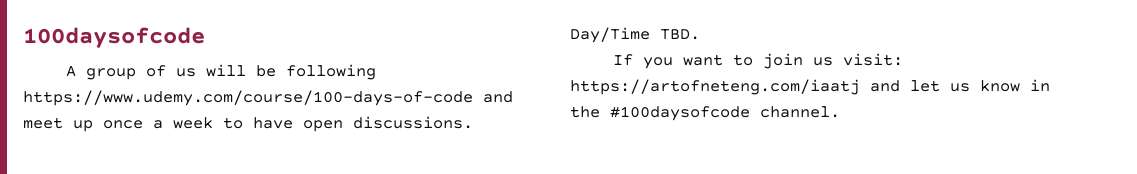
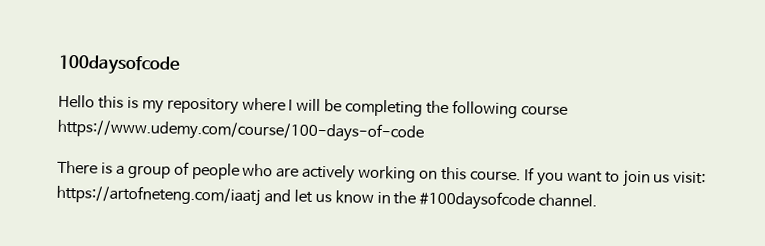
[66,64,377,80] [23,90,513,106] [23,116,473,132] [570,27,700,43] A group of us will be following https://www.udemy.com/course/100-days-of-code and meet up once a week to have open discussions. Day/Time TBD. // -> [58,94,568,119] [57,118,424,143] [57,160,521,183] Hello this is my repository where I will be completing the following course https://www.udemy.com/course/100-days-of-code // There is a group of people who are actively working on this course.

